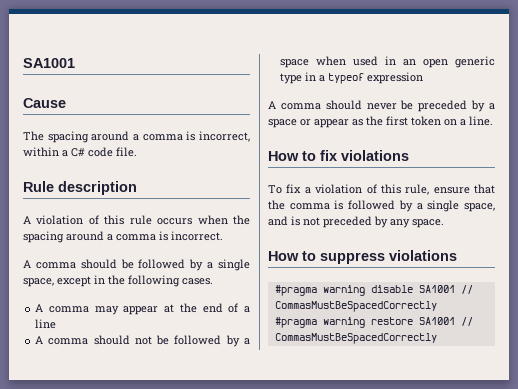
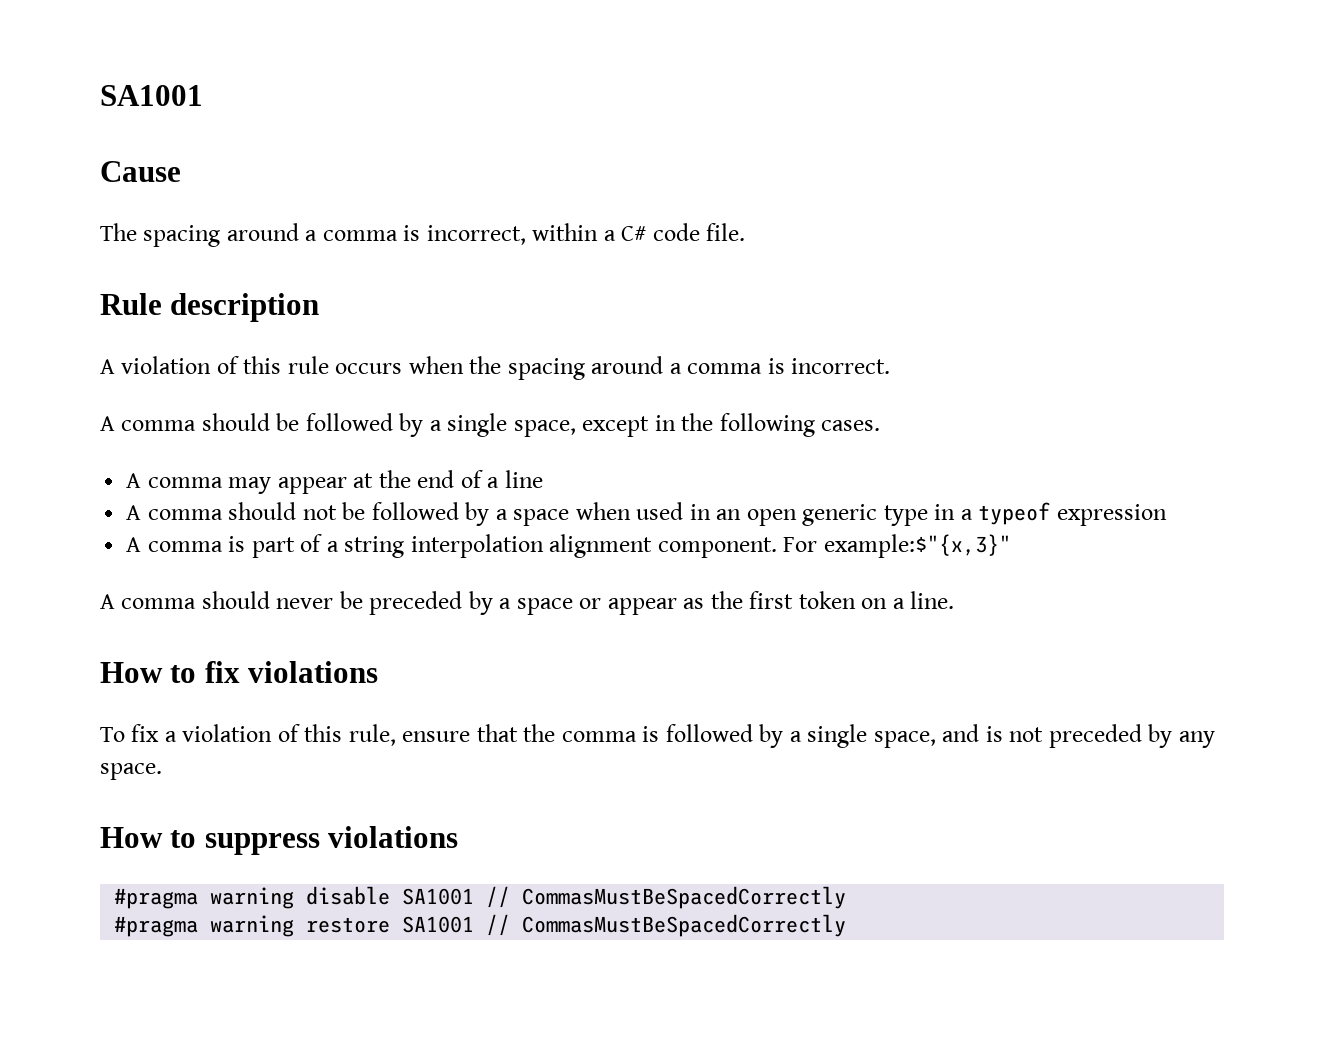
(424, 78) none -> [126,534,1011,558] // A comma is part of a string interpolation alignment component. For example:$"{x,3}"

